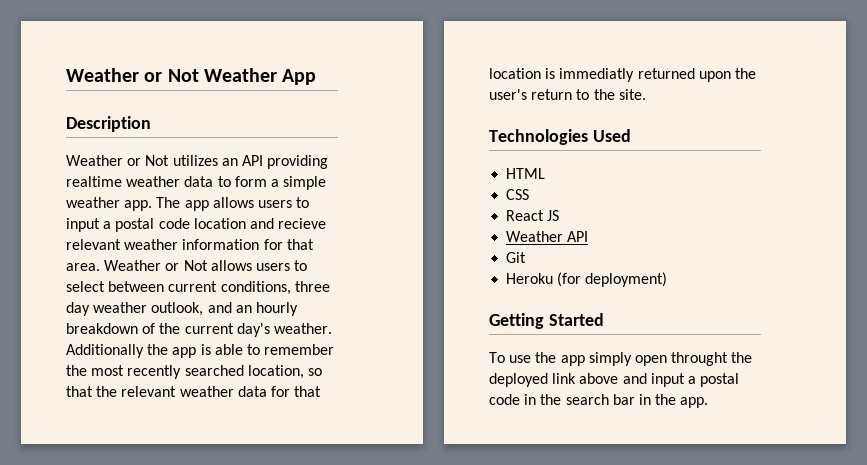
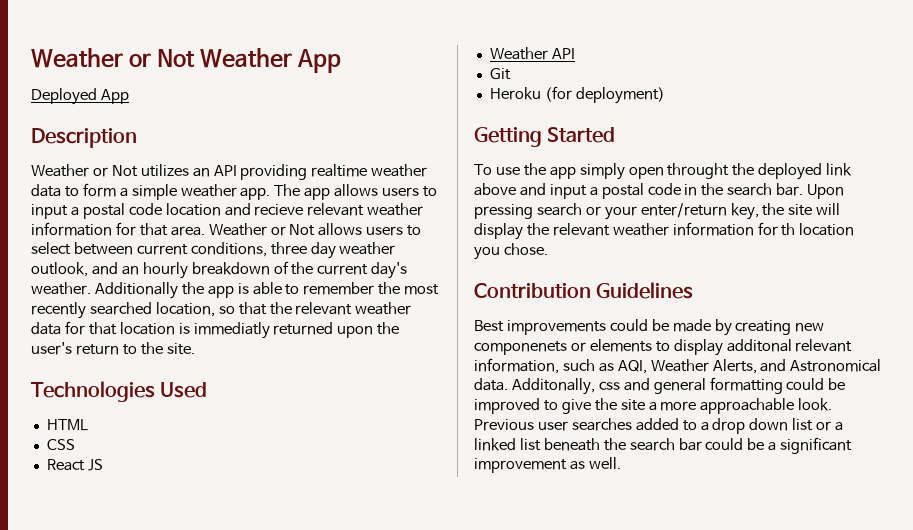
(317, 77) none -> [31,88,129,105] // Deployed App
[612,394,709,408] bar in the app. -> [776,183,845,199] [474,203,841,220] [474,222,855,240] [474,243,548,260] [474,282,694,299] [474,319,825,336] [474,339,853,356] [474,358,882,374] [474,377,846,395] [474,398,833,414] [474,418,844,434] [474,437,853,454] [474,457,621,473] bar. Upon pressing search or your enter/return key, the site will display the relevant weather information for th location you chose. // Contribution Guidelines // Best improvements could be made by creating new componenets or elements to display additonal relevant information, such as AQI, Weather Alerts, and Astronomical data. Additonally, css and general formatting could be improved to give the site a more approachable look. Previous user searches added to a drop down list or a linked list beneath the search bar could be a significant improvement as well.

